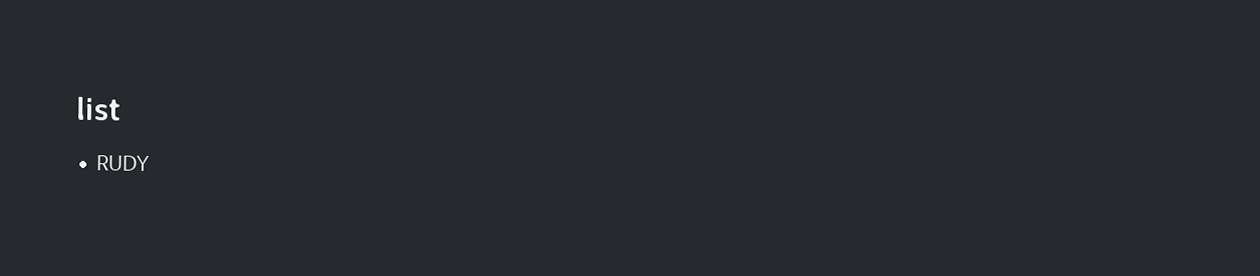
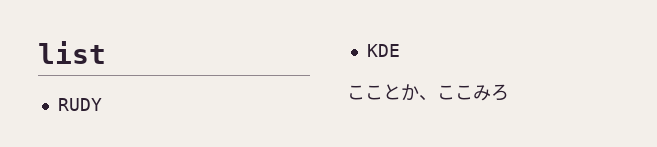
(151, 163) none -> [366,44,400,57] [347,84,509,101] // KDE // こことか、ここみろ

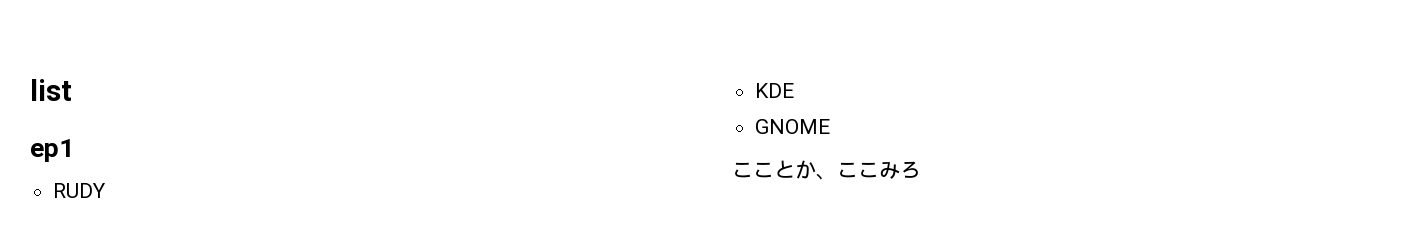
(106, 52) none -> [30,139,74,162] // ep1
(400, 50) none -> [755,119,831,134] // GNOME

